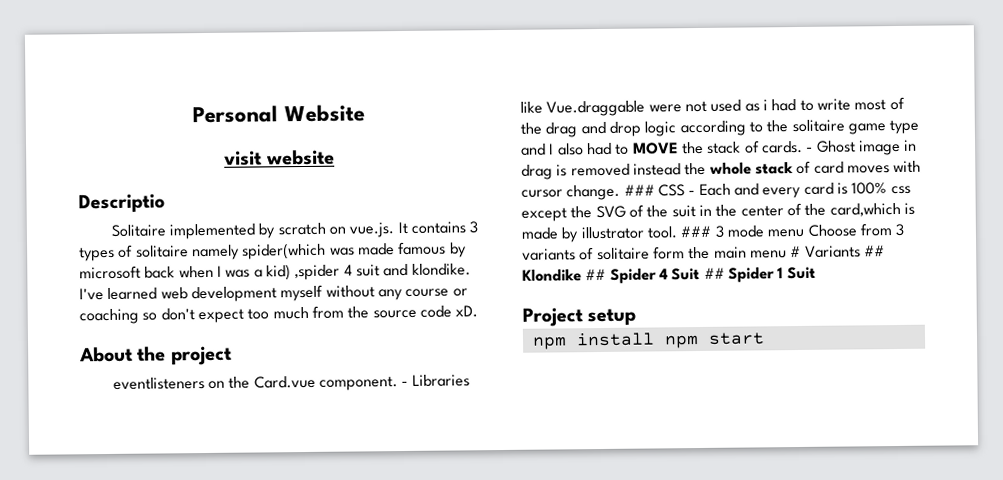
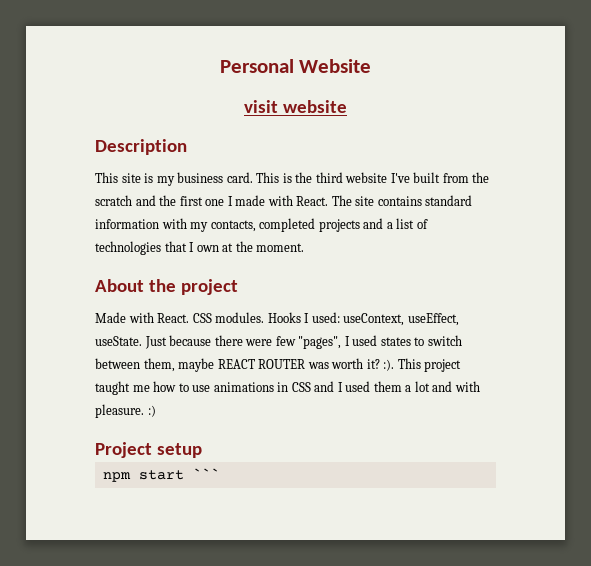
[78,193,165,214] [110,221,479,240] [79,241,467,262] [79,263,471,281] [79,284,468,303] [79,305,479,325] [79,345,232,366] [112,374,470,391] [520,96,905,117] [520,119,920,138] [521,139,918,156] [521,160,922,180] [521,182,911,201] [521,202,915,222] [521,223,905,243] [522,245,885,261] [522,266,816,284] Descriptio // Solitaire implemented by scratch on vue.js. It contains 3 types of solitaire namely spider(which was made famous by microsoft back when I was a kid) ,spider 4 suit and klondike. I've learned web development myself without any course or coaching so don't expect too much from the source code xD. // About the project // eventlisteners on the Card.vue component. - Libraries like Vue.draggable were not used as i had to write most of the drag and drop logic according to the solitaire game type and I also had to MOVE the stack of cards. - Ghost image in drag is removed instead the whole stack of card moves with cursor change. ### CSS - Each and every card is 100% css except the SVG of the suit in the center of the card,which is made by illustrator tool. ### 3 mode menu Choose from 3 variants of solitaire form the main menu # Variants ## Klondike ## Spider 4 Suit ## Spider 1 Suit -> [95,139,187,155] [95,172,490,186] [95,195,473,206] [95,218,428,232] [95,241,305,255] [95,279,238,295] [95,312,459,326] [95,335,462,349] [95,358,462,372] [95,381,480,395] [95,404,156,418] Description // This site is my business card. This is the third website I've built from the scratch and the first one I made with React. The site contains standard information with my contacts, completed projects and a list of technologies that I own at the moment. // About the project // Made with React. CSS modules. Hooks I used: useContext, useEffect, useState. Just because there were few "pages", I used states to switch between them, maybe REACT ROUTER was worth it? :). This project taught me how to use animations in CSS and I used them a lot and with pleasure. :)
[575,332,765,349] install npm start -> [138,468,220,480] start ```

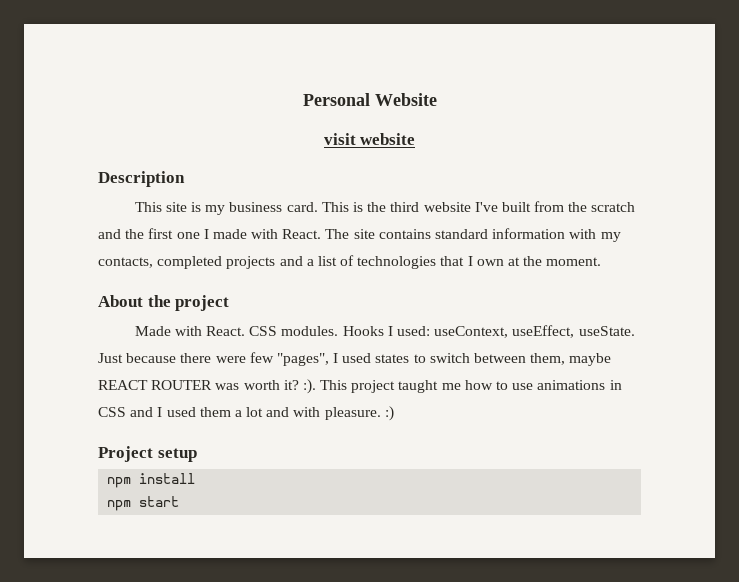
(202, 450) none -> [107,473,196,488] // npm install
[192,468,220,479] ``` -> (180, 501) none

